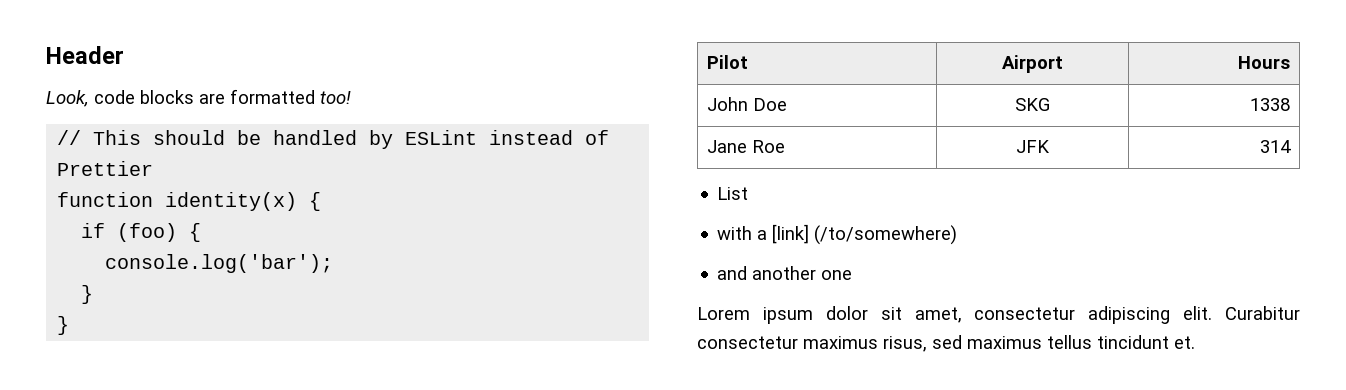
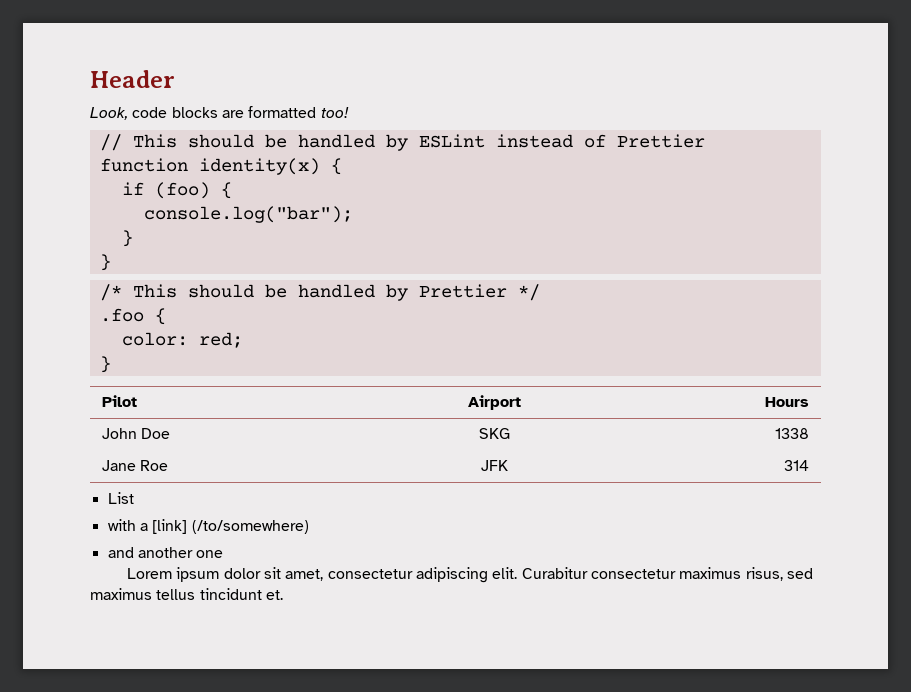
[105,254,334,273] console.log('bar'); -> [143,206,353,223] console.log("bar");
(70, 325) none -> [99,284,540,301] [99,308,166,325] [121,332,243,348] [99,356,111,373] // /* This should be handled by Prettier */ // .foo { // color: red; // }

